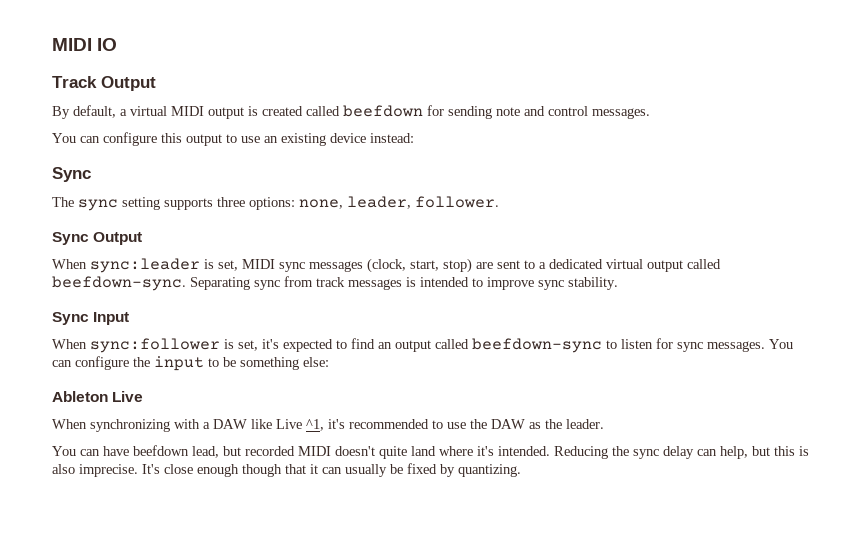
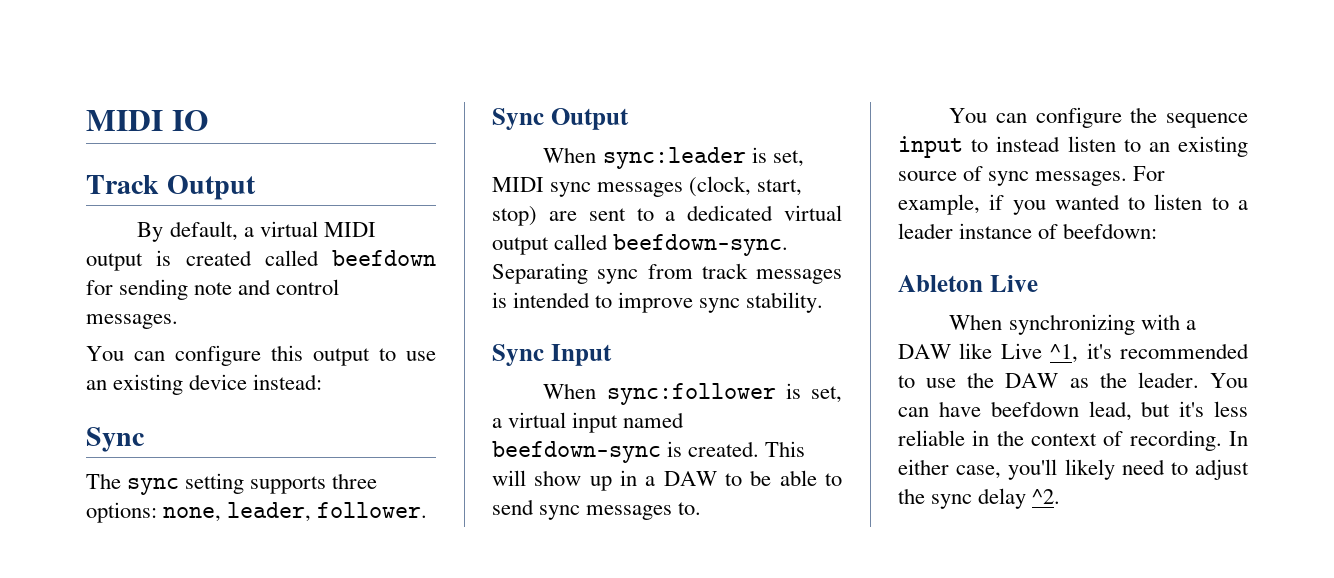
[262,338,765,353] it's expected to find an output called beefdown-sync to listen for sync messages. -> [492,412,685,433] [492,441,806,463] [492,470,842,491] [492,499,702,520] a virtual input named beefdown-sync is created. This will show up in a DAW to be able to send sync messages to. //
(150, 362) none -> [1166,113,1248,128] sequence
[223,357,329,370] be something else: -> [996,136,1248,157] [898,166,1166,186] [898,194,1248,215] [898,223,1158,239] instead listen to an existing source of sync messages. For example, if you wanted to listen to a leader instance of beefdown:
(604, 424) // -> (1199, 380) none
[245,446,809,459] [52,463,521,477] recorded MIDI doesn't quite land where it's intended. Reducing the sync delay can help, but this is also imprecise. It's close enough though that it can usually be fixed by quantizing. -> [1179,401,1248,417] [898,430,1248,451] [898,459,1249,480] [898,488,1061,509] it's less reliable in the context of recording. In either case, you'll likely need to adjust the sync delay ^2.

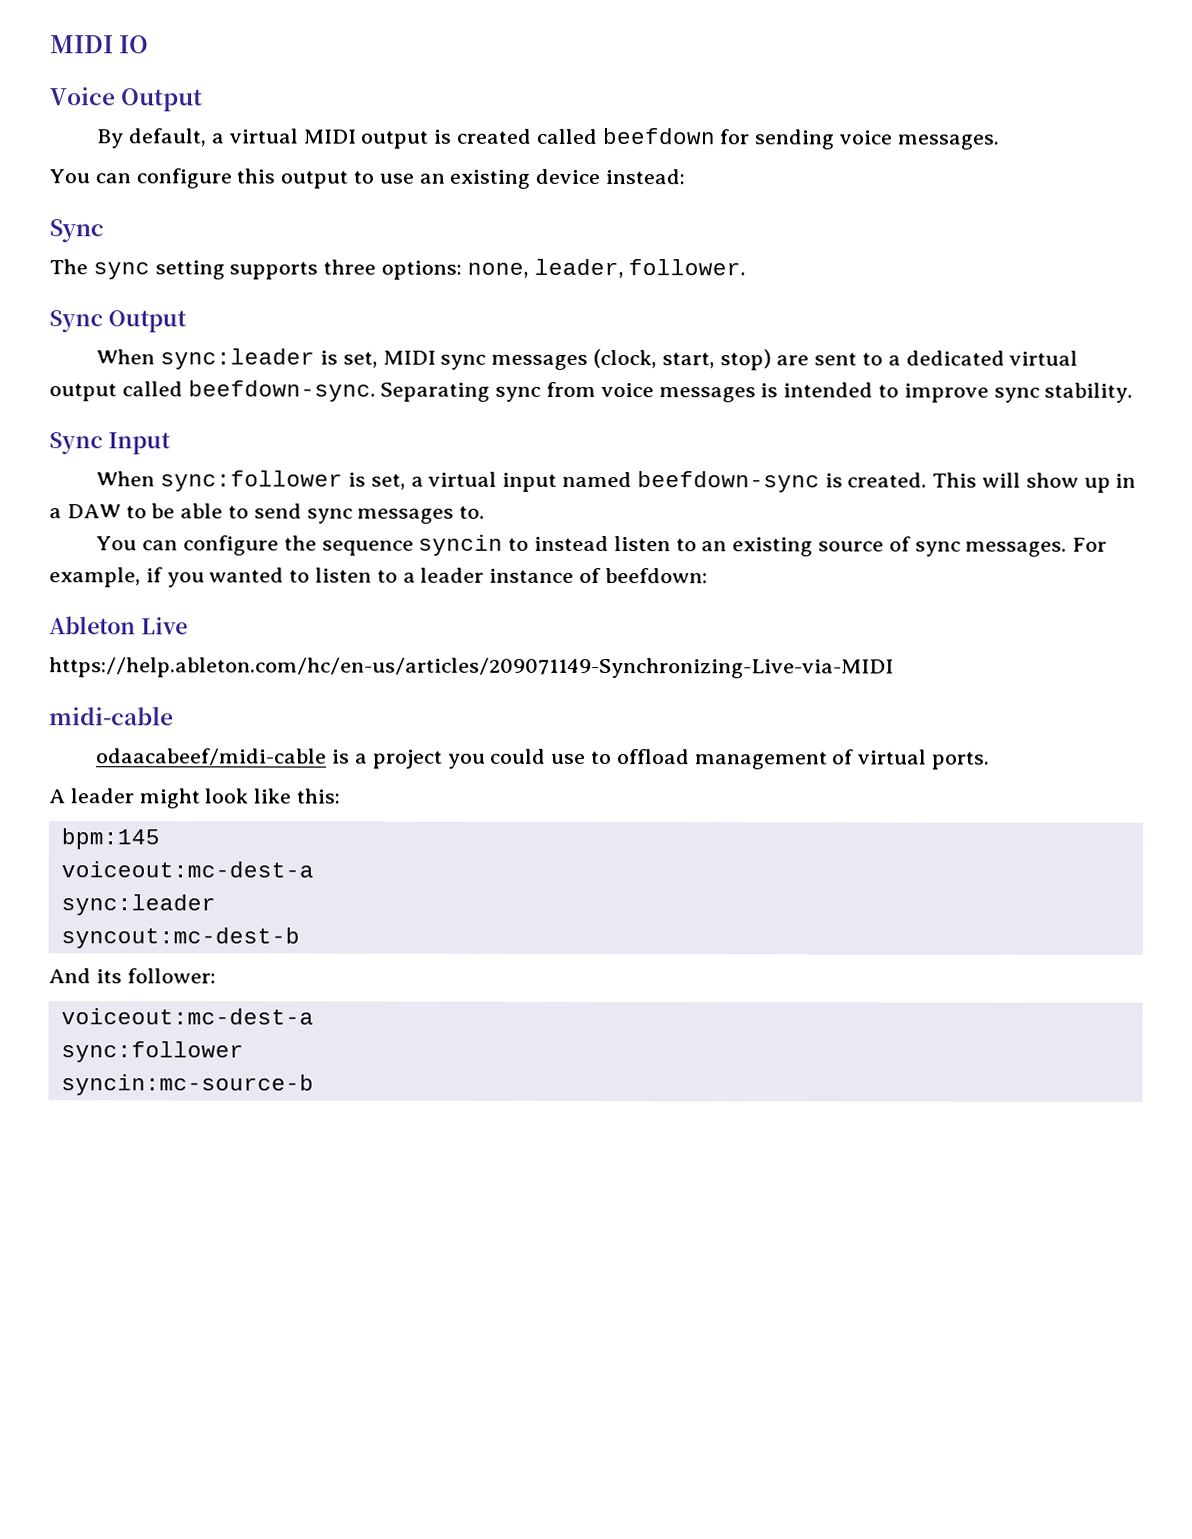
[86,175,159,194] Track -> [50,87,116,106] Voice
[194,279,340,295] note and control -> [838,130,893,145] voice
[701,263,748,279] track -> [600,383,654,398] voice
[898,136,963,158] input -> [418,534,504,556] syncin
[949,314,1196,335] [898,343,1249,363] [898,372,1248,388] [898,401,1248,421] [898,430,1248,451] [898,459,1249,480] [898,488,1061,509] When synchronizing with a DAW like Live ^1, it's recommended to use the DAW as the leader. You can have beefdown lead, but it's less reliable in the context of recording. In either case, you'll likely need to adjust the sync delay ^2. -> [49,657,894,679] [49,706,174,726] [96,748,990,770] [48,788,341,809] [60,828,160,850] [60,861,314,878] [60,894,216,916] [60,927,300,949] [48,968,216,984] [60,1008,314,1025] [60,1041,244,1063] [60,1074,314,1096] https://help.ableton.com/hc/en-us/articles/209071149-Synchronizing-Live-via-MIDI // midi-cable // odaacabeef/midi-cable is a project you could use to offload management of virtual ports. // A leader might look like this: // bpm:145 // voiceout:mc-dest-a // sync:leader // syncout:mc-dest-b // And its follower: // voiceout:mc-dest-a // sync:follower // syncin:mc-source-b

